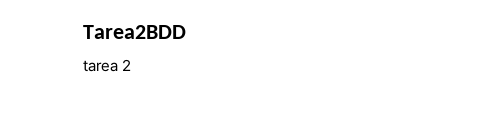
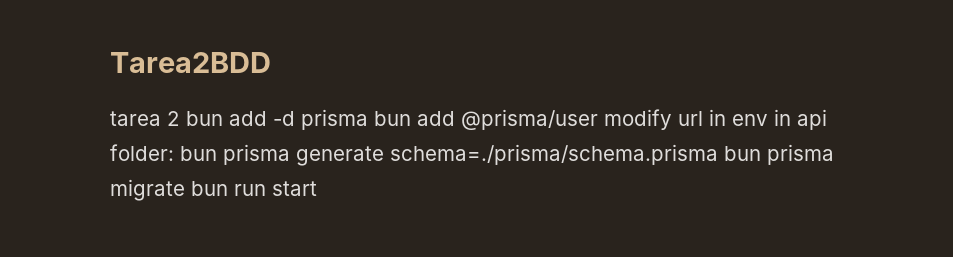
(132, 65) none -> [186,109,827,130] [110,144,834,166] [110,179,317,201] bun add -d prisma bun add @prisma/user modify url in env in api folder: bun prisma generate schema=./prisma/schema.prisma bun prisma migrate bun run start

